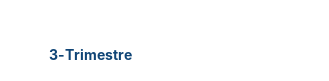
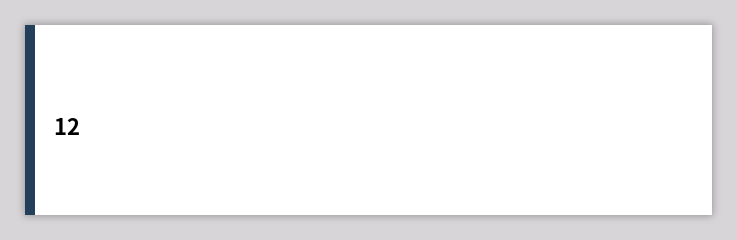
[49,48,132,60] 3-Trimestre -> [54,118,80,135] 12

